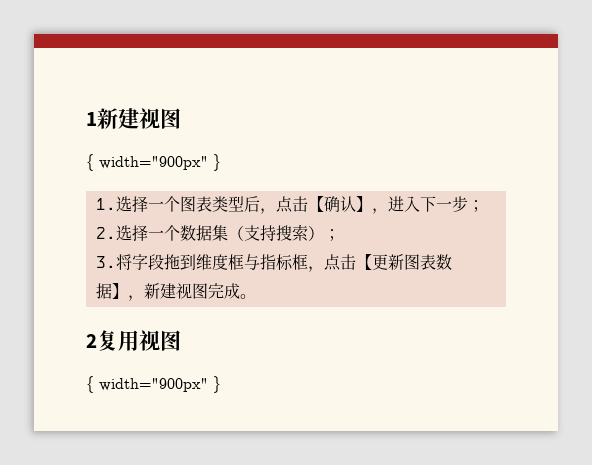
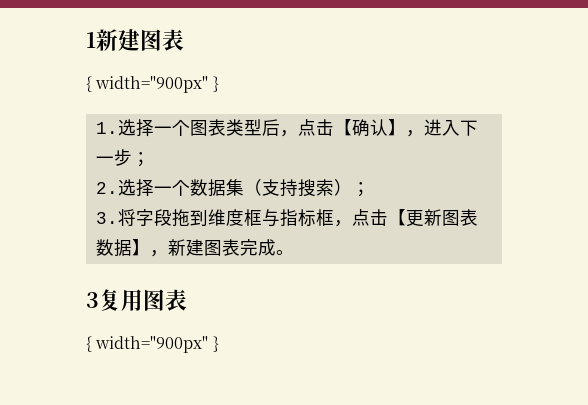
[139,108,181,129] 视图 -> [140,29,184,51] 图表
[175,283,208,299] 视图 -> [203,239,240,256] 图表
[86,330,181,351] 2复用视图 -> [86,289,187,311] 3复用图表

